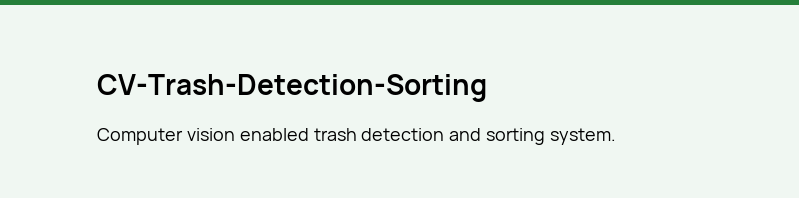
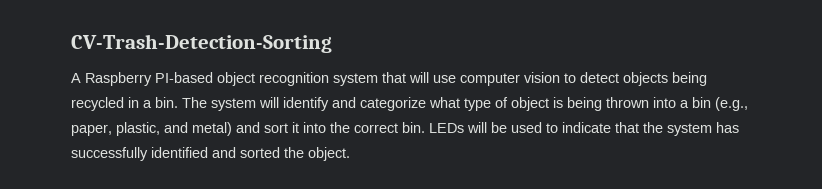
[97,128,617,145] Computer vision enabled trash detection and sorting system. -> [71,72,707,86] [71,97,748,111] [71,122,739,136] [71,147,350,161] A Raspberry PI-based object recognition system that will use computer vision to detect objects being recycled in a bin. The system will identify and categorize what type of object is being thrown into a bin (e.g., paper, plastic, and metal) and sort it into the correct bin. LEDs will be used to indicate that the system has successfully identified and sorted the object.

